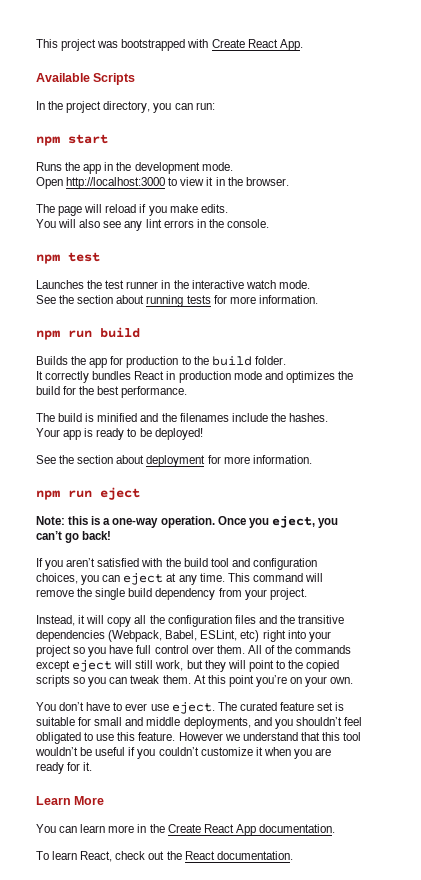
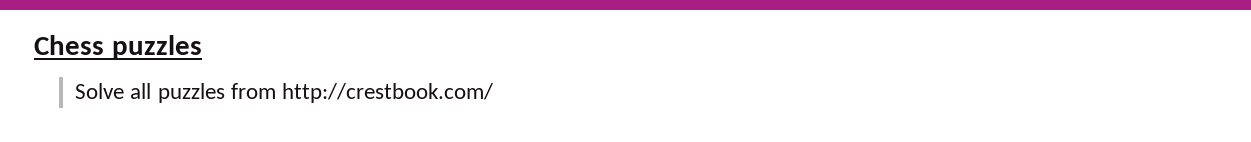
[36,39,303,51] [36,73,136,85] [36,101,215,113] [36,134,108,146] [36,162,233,174] [36,177,289,189] [36,204,228,216] [36,219,269,231] [36,252,100,264] [36,280,310,289] [36,295,318,307] [36,327,140,340] [36,356,286,368] [36,371,353,383] [36,386,188,398] [36,413,328,422] [36,428,203,440] [36,455,312,467] [36,487,140,500] [36,516,338,528] [36,531,112,543] [36,558,317,570] [36,573,323,585] [36,588,307,600] [36,615,345,627] [36,630,331,642] [36,645,352,657] [36,660,340,672] [36,675,354,687] [36,702,345,714] [36,717,362,729] [36,732,362,744] [35,747,332,759] [36,762,93,774] [36,796,105,805] [36,824,335,836] [36,851,293,862] This project was bootstrapped with Create React App. // Available Scripts // In the project directory, you can run: // npm start // Runs the app in the development mode. // Open http://localhost:3000 to view it in the browser. // The page will reload if you make edits. // You will also see any lint errors in the console. // npm test // Launches the test runner in the interactive watch mode. // See the section about running tests for more information. // npm run build // Builds the app for production to the build folder. // It correctly bundles React in production mode and optimizes the build for the best performance. // The build is minified and the filenames include the hashes. // Your app is ready to be deployed! // See the section about deployment for more information. // npm run eject // Note: this is a one-way operation. Once you eject, you can’t go back! // If you aren’t satisfied with the build tool and configuration choices, you can eject at any time. This command will remove the single build dependency from your project. // Instead, it will copy all the configuration files and the transitive dependencies (Webpack, Babel, ESLint, etc) right into your project so you have full control over them. All of the commands except eject will still work, but they will point to the copied scripts so you can tweak them. At this point you’re on your own. // You don’t have to ever use eject. The curated feature set is suitable for small and middle deployments, and you shouldn’t feel obligated to use this feature. However we understand that this tool wouldn’t be useful if you couldn’t customize it when you are ready for it. // Learn More // You can learn more in the Create React App documentation. // To learn React, check out the React documentation. -> [34,35,202,59] [75,83,494,103] Chess puzzles // Solve all puzzles from http://crestbook.com/

